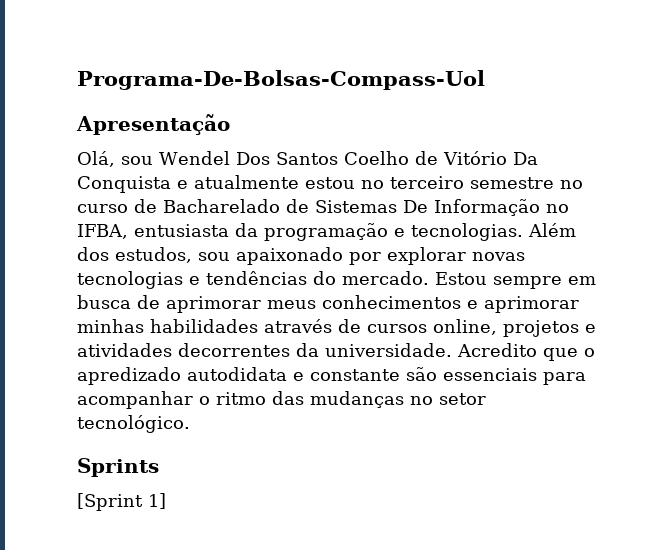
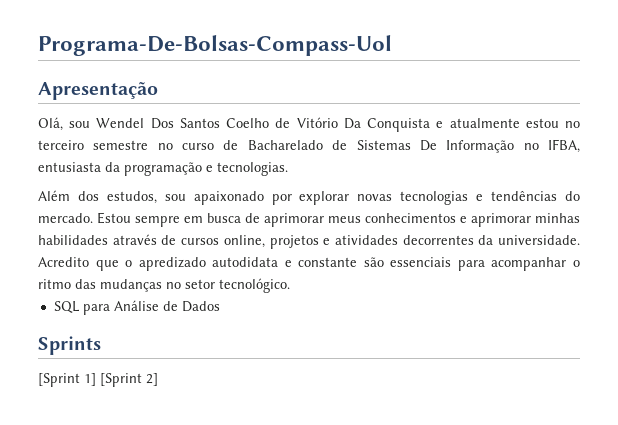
(523, 232) none -> (288, 169) //
(190, 424) none -> [53,300,220,315] // SQL para Análise de Dados
(166, 501) none -> [100,373,158,387] [Sprint 2]

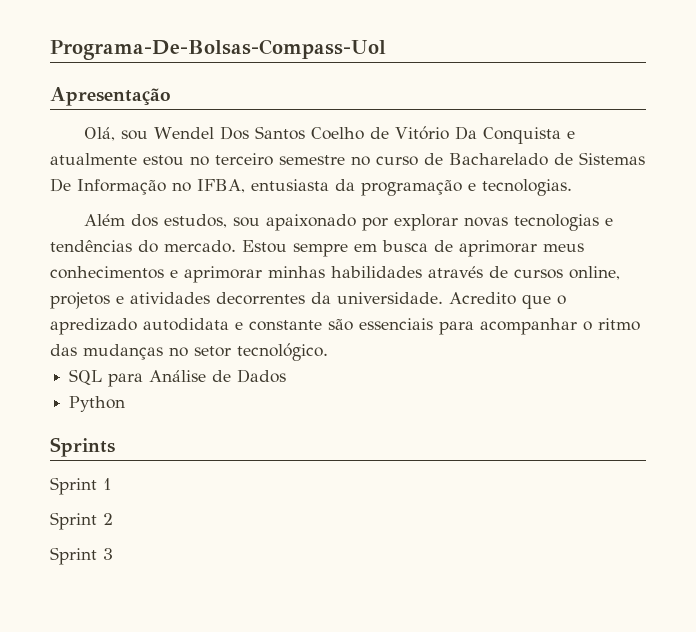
(220, 306) none -> [69,396,126,412] // Python
[38,373,158,387] [Sprint 1] [Sprint 2] -> [50,477,111,495] [50,512,113,530] [50,547,113,565] Sprint 1 // Sprint 2 // Sprint 3

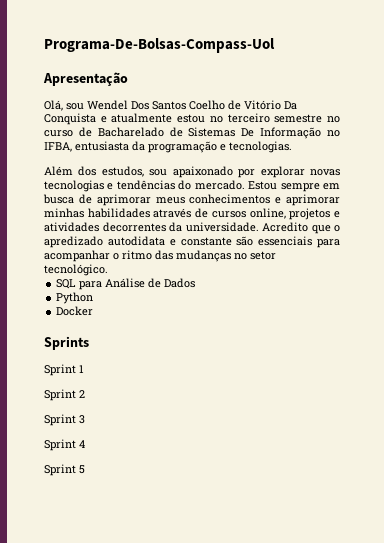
(126, 404) none -> [56,306,94,316] // Docker
(113, 554) none -> [44,439,85,451] [44,464,85,476] // Sprint 4 // Sprint 5

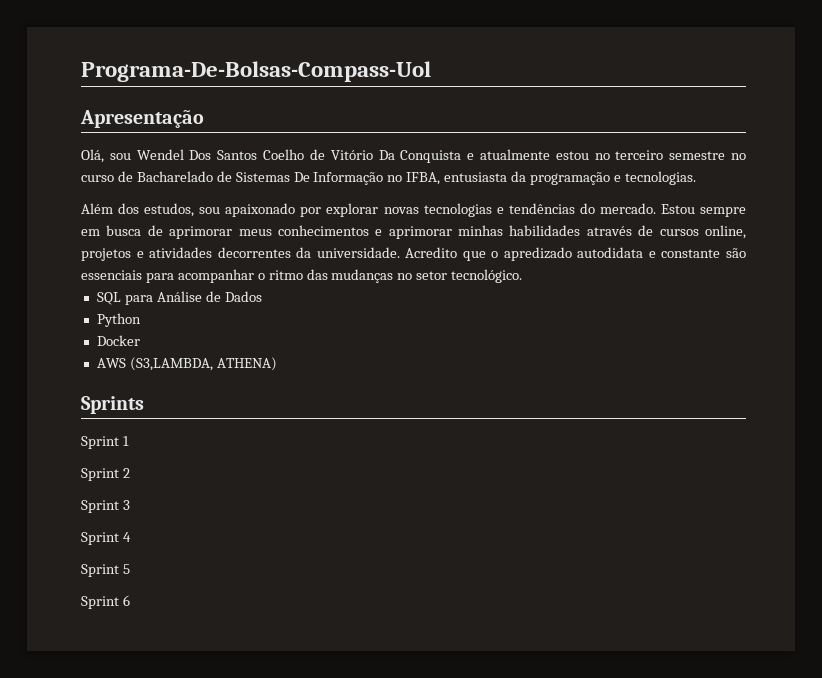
(94, 311) none -> [96,357,277,371] // AWS (S3,LAMBDA, ATHENA)
(85, 469) none -> [81,595,130,609] // Sprint 6

